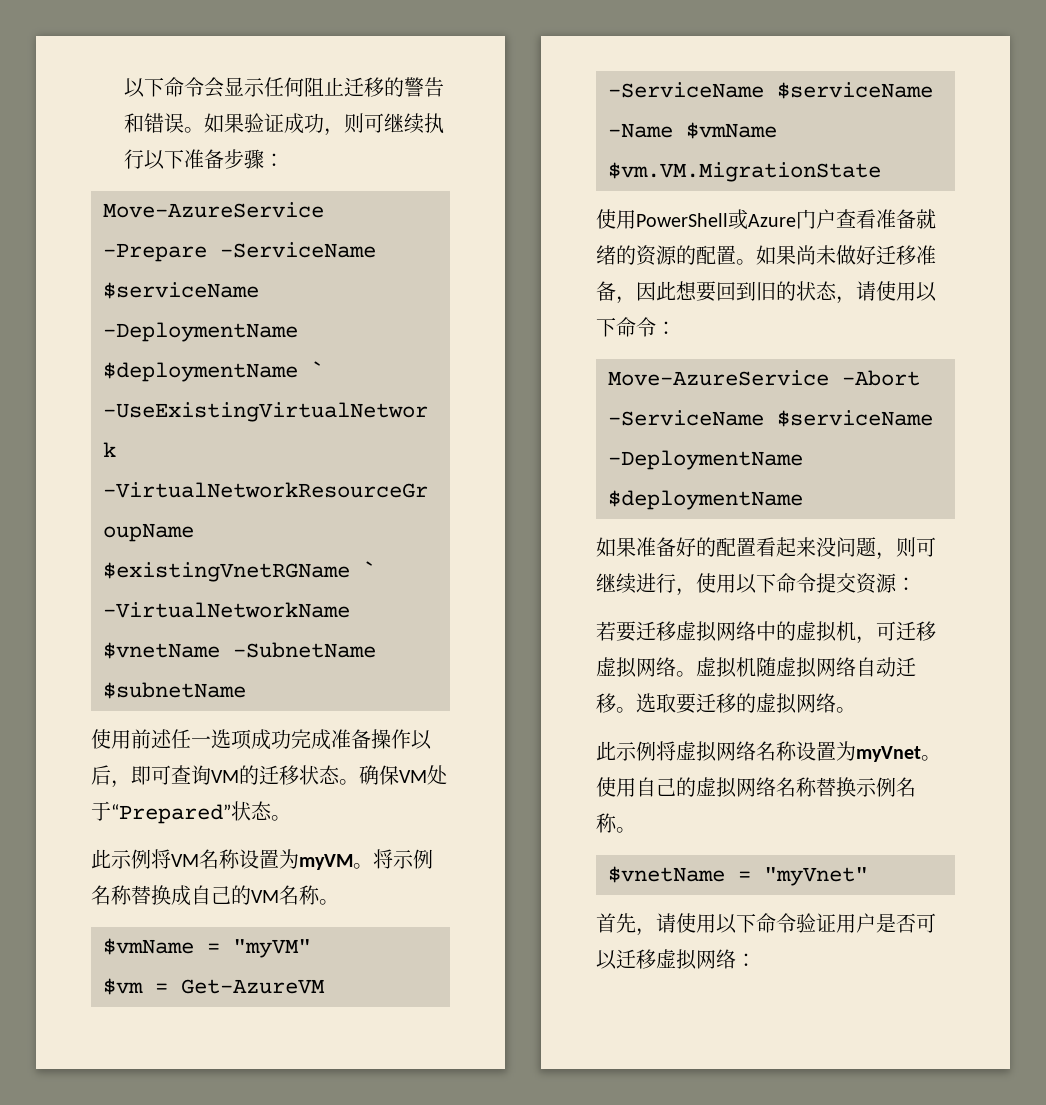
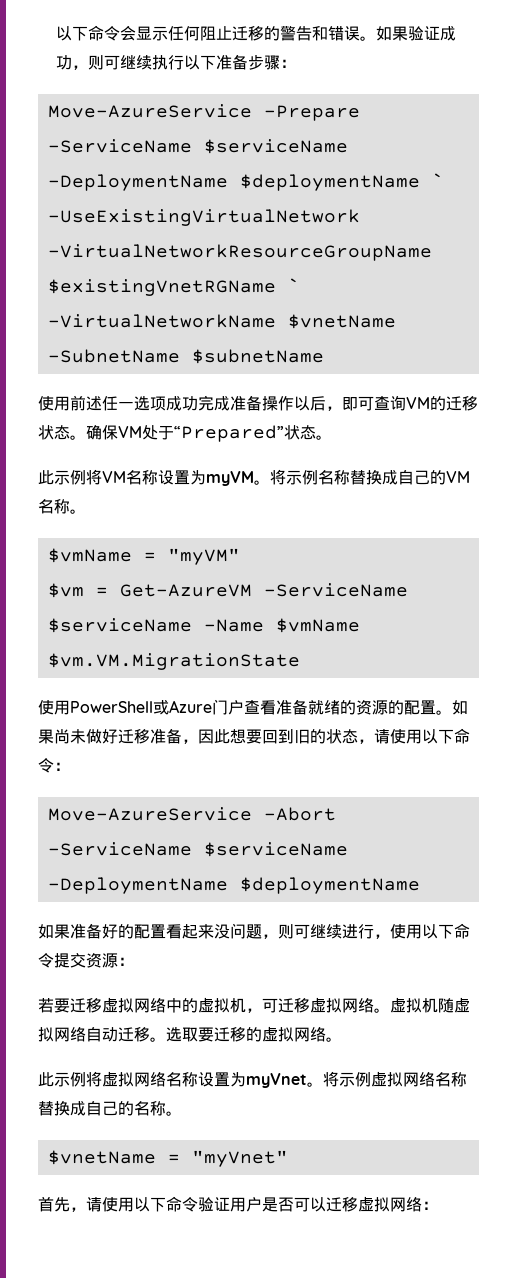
[596,777,696,797] 使用自己的 -> [323,1071,371,1087] 将示例
[856,777,896,797] 示例 -> [70,1101,134,1116] 成自己的

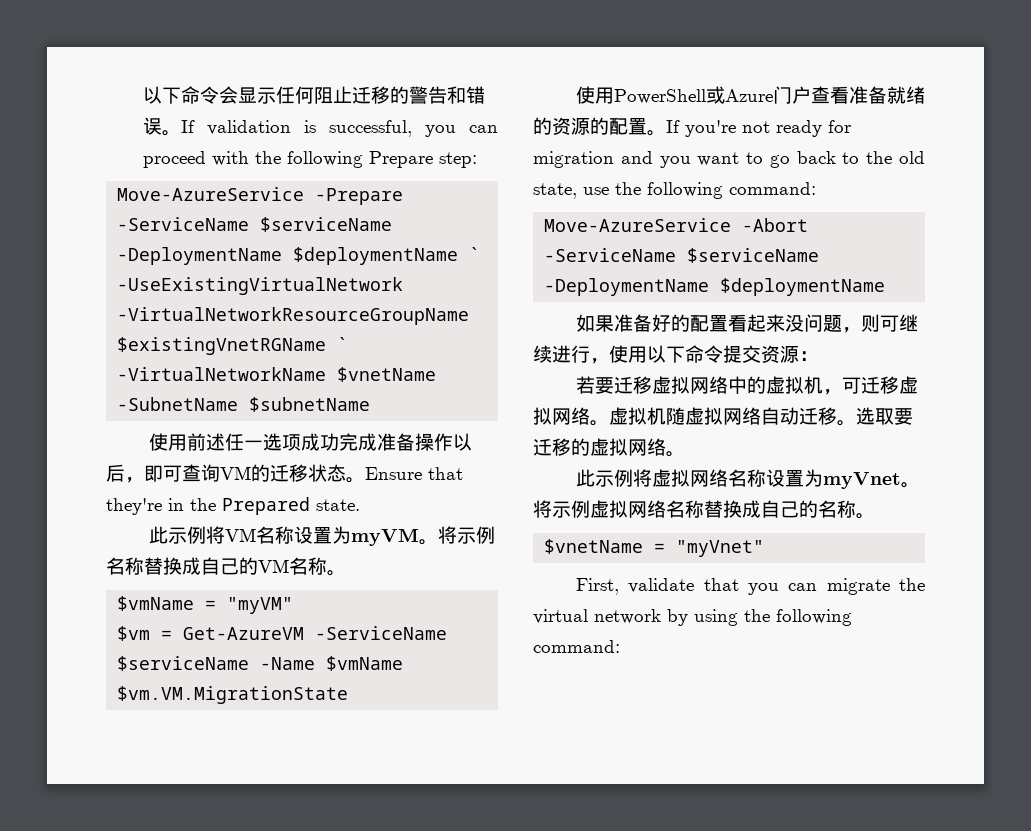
[375,26,456,41] [55,54,296,70] 如果验证成功，则可继续执行以下准备步骤： -> [181,120,499,137] [143,151,478,168] If validation is successful, you can proceed with the following Prepare step:
[86,425,332,442] 确保VM处于“Prepared”状态。 -> [365,467,463,480] [106,497,360,515] Ensure that they're in the Prepared state.
[452,700,468,715] [38,728,470,744] [38,758,70,773] 如果尚未做好迁移准备，因此想要回到旧的状态，请使用以下命令： -> [666,120,851,137] [533,151,925,168] [533,182,816,199] If you're not ready for migration and you want to go back to the old state, use the following command:
[38,1196,438,1212] 首先，请使用以下命令验证用户是否可以迁移虚拟网络： -> [575,578,925,595] [533,609,852,626] [533,640,620,653] First, validate that you can migrate the virtual network by using the following command:

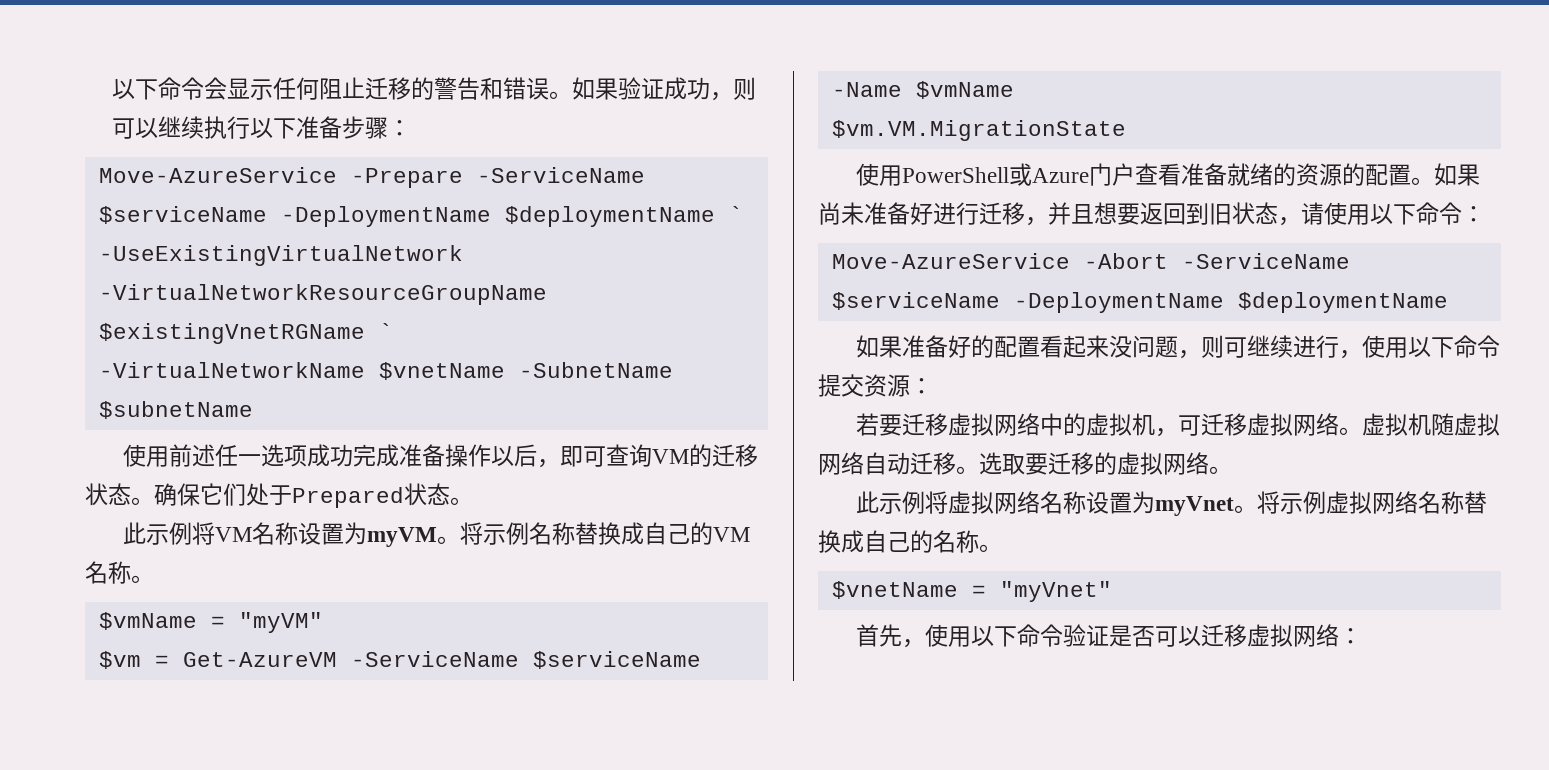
[181,120,499,137] [143,151,478,168] If validation is successful, you can proceed with the following Prepare step: -> [571,77,756,101] [111,116,411,139] 如果验证成功，则可以继续执行以下准备步骤：
[365,467,463,480] [106,497,360,515] Ensure that they're in the Prepared state. -> [154,483,473,508] 确保它们处于Prepared状态。
[666,120,851,137] [533,151,925,168] [533,182,816,199] If you're not ready for migration and you want to go back to the old state, use the following command: -> [1434,163,1481,186] [818,202,1485,226] 如果尚未准备好进行迁移，并且想要返回到旧状态，请使用以下命令：
[575,578,925,595] [533,609,852,626] [533,640,620,653] First, validate that you can migrate the virtual network by using the following command: -> [856,624,1363,648] 首先，使用以下命令验证是否可以迁移虚拟网络：

